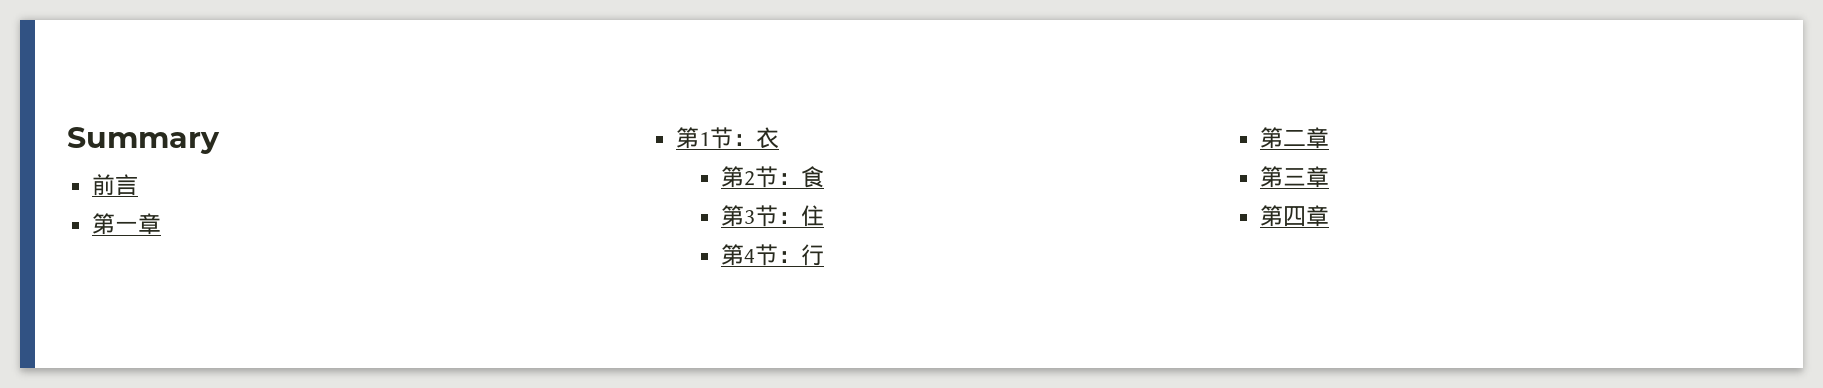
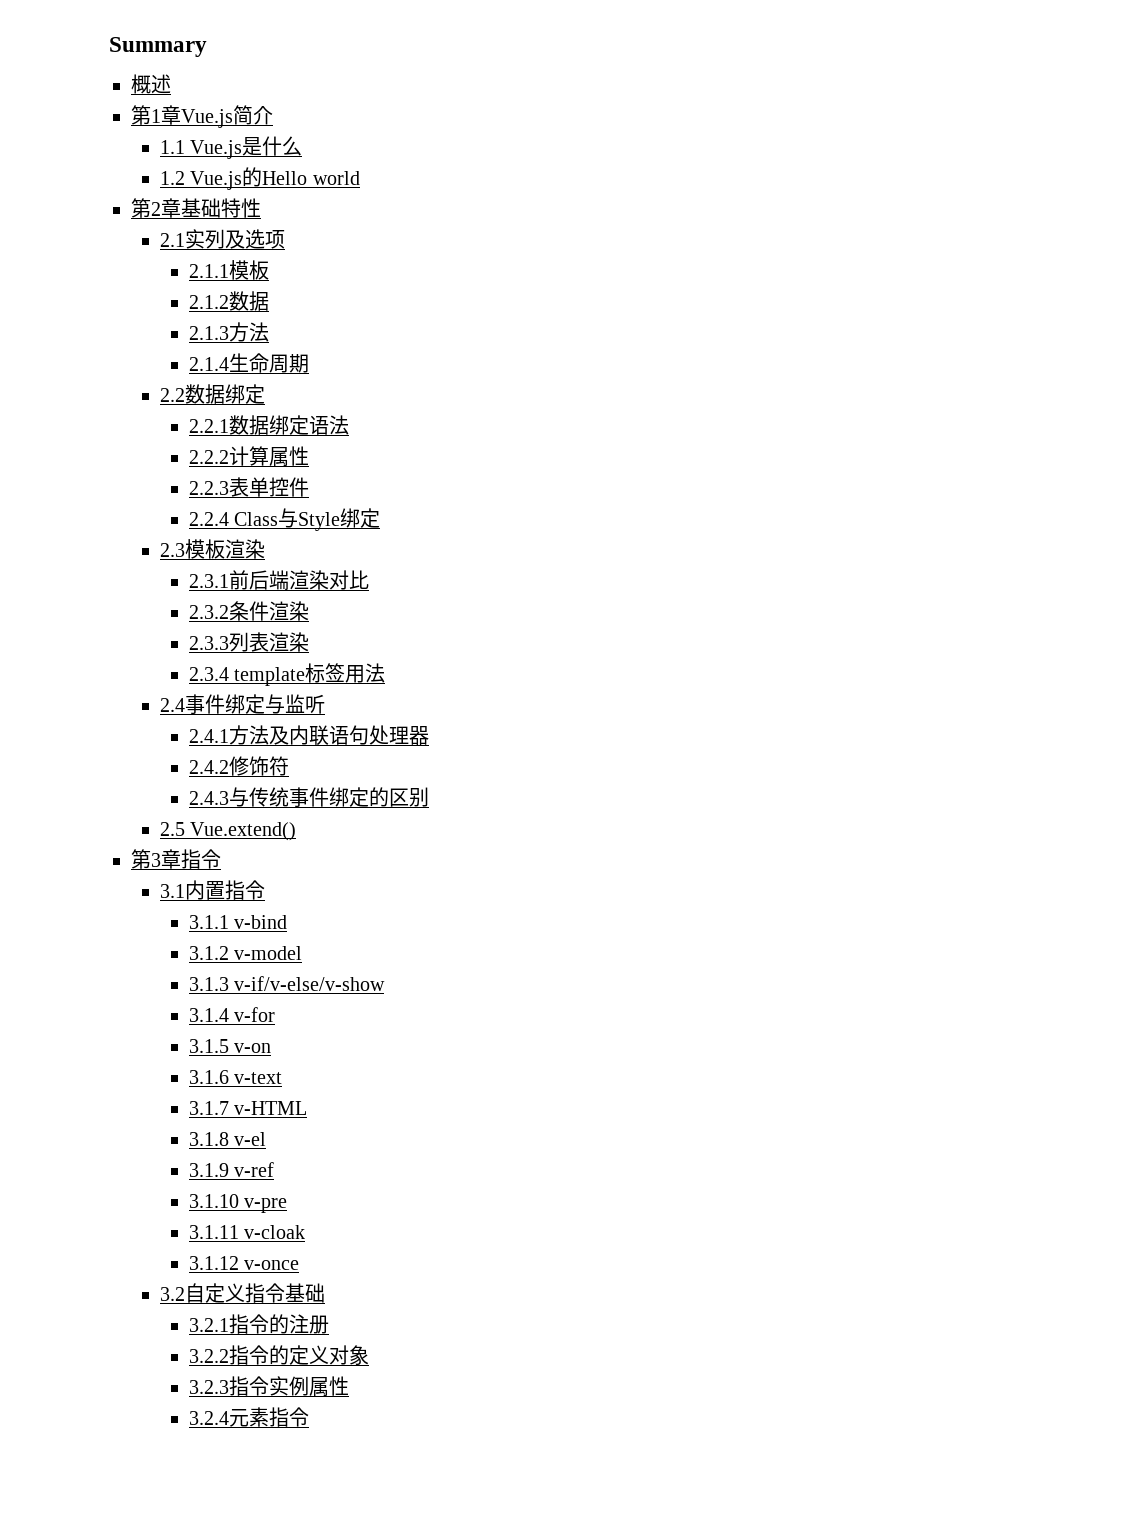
[92,174,139,196] [92,213,162,235] 前言 // 第一章 -> [131,74,171,94] 概述
[710,127,780,149] [721,166,825,188] [721,205,825,227] [721,244,825,266] [1260,127,1330,149] [1260,166,1330,188] [1260,205,1330,227] 节：衣 // 第2节：食 // 第3节：住 // 第4节：行 // 第二章 // 第三章 // 第四章 -> [161,105,273,128] [159,136,303,159] [159,167,360,190] [131,198,261,218] [159,229,285,249] [188,260,269,280] [188,291,269,311] [188,322,269,342] [188,353,309,373] [159,384,265,404] [188,415,349,435] [188,446,309,467] [188,477,309,497] [188,508,381,531] [159,539,265,559] [188,570,369,590] [188,601,309,621] [188,632,309,652] [188,663,386,686] [159,694,325,714] [188,725,429,746] [188,756,289,776] [188,787,429,807] [159,822,297,841] [131,849,221,869] [159,880,265,900] [188,915,288,929] [188,946,303,960] [188,976,386,991] [188,1007,276,1022] [188,1039,272,1053] [188,1070,283,1084] [188,1101,308,1115] [188,1132,267,1146] [188,1162,275,1177] [188,1194,288,1213] [188,1225,306,1239] [188,1256,300,1270] [159,1283,325,1303] [188,1314,329,1334] [188,1345,369,1365] [188,1376,349,1397] [188,1407,309,1427] 章Vue.js简介 // 1.1 Vue.js是什么 // 1.2 Vue.js的Hello world // 第2章基础特性 // 2.1实列及选项 // 2.1.1模板 // 2.1.2数据 // 2.1.3方法 // 2.1.4生命周期 // 2.2数据绑定 // 2.2.1数据绑定语法 // 2.2.2计算属性 // 2.2.3表单控件 // 2.2.4 Class与Style绑定 // 2.3模板渲染 // 2.3.1前后端渲染对比 // 2.3.2条件渲染 // 2.3.3列表渲染 // 2.3.4 template标签用法 // 2.4事件绑定与监听 // 2.4.1方法及内联语句处理器 // 2.4.2修饰符 // 2.4.3与传统事件绑定的区别 // 2.5 Vue.extend() // 第3章指令 // 3.1内置指令 // 3.1.1 v-bind // 3.1.2 v-model // 3.1.3 v-if/v-else/v-show // 3.1.4 v-for // 3.1.5 v-on // 3.1.6 v-text // 3.1.7 v-HTML // 3.1.8 v-el // 3.1.9 v-ref // 3.1.10 v-pre // 3.1.11 v-cloak // 3.1.12 v-once // 3.2自定义指令基础 // 3.2.1指令的注册 // 3.2.2指令的定义对象 // 3.2.3指令实例属性 // 3.2.4元素指令

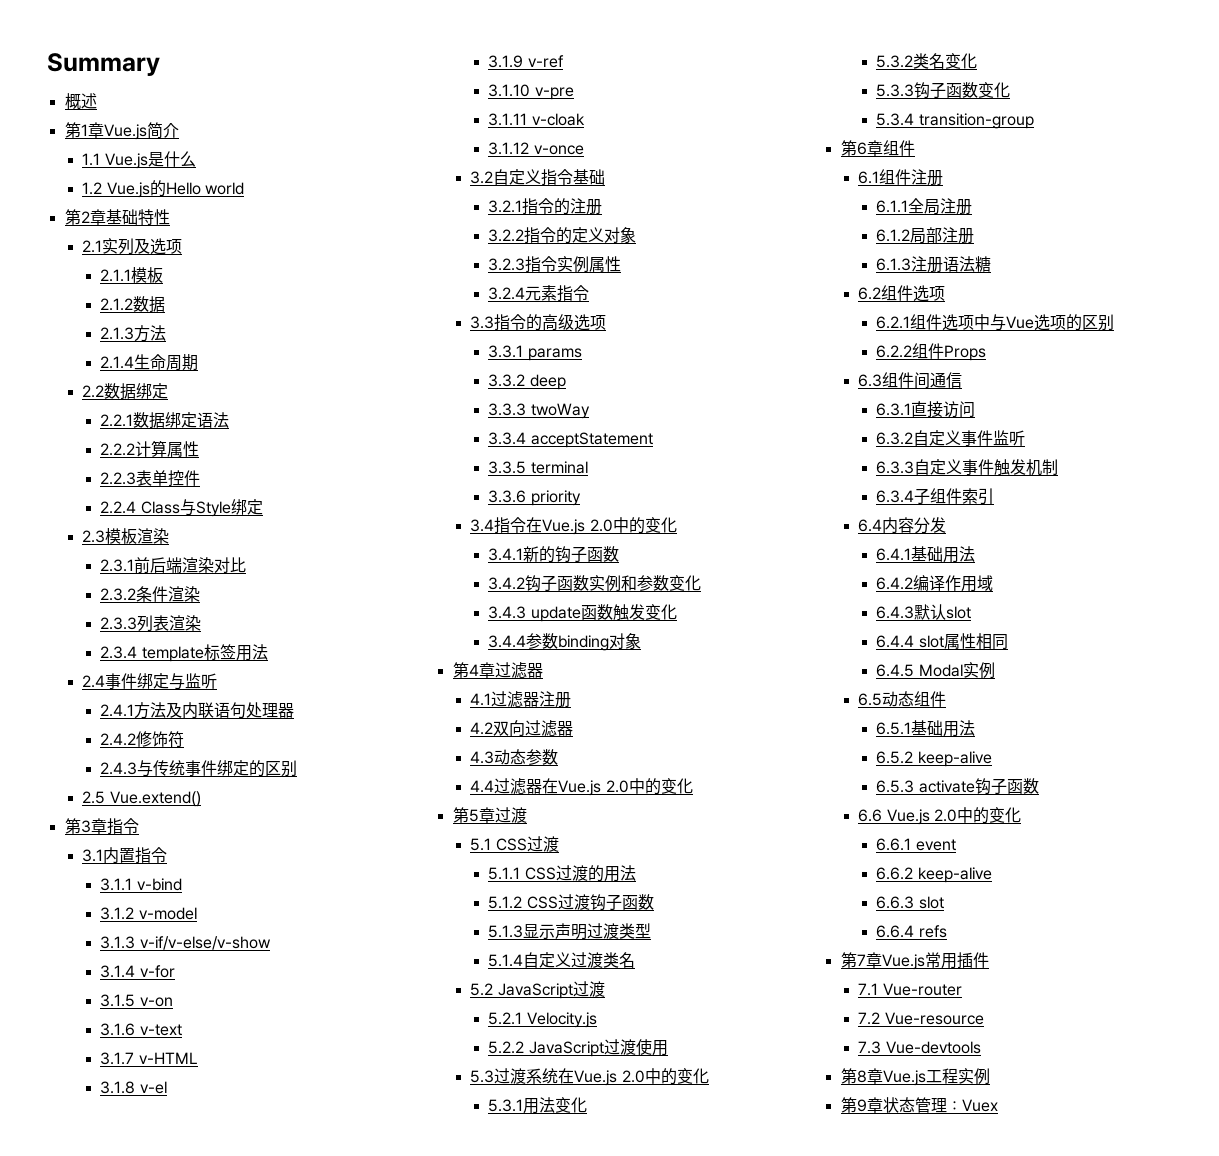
(309, 1417) none -> [470,314,607,331] [488,345,582,361] [488,374,566,390] [488,403,590,419] [488,432,653,448] [488,461,588,474] [488,490,581,506] [470,517,677,535] [488,546,620,563] [488,575,702,592] [488,604,677,622] [488,633,642,651] [452,662,543,679] [470,691,572,708] [470,720,574,737] [470,749,559,765] [470,778,693,796] [452,807,527,823] [470,836,559,852] [488,865,636,882] [488,894,654,911] [488,923,652,940] [488,952,636,968] [470,981,605,999] [488,1012,597,1028] [488,1039,668,1057] [470,1068,709,1086] [488,1097,588,1114] [876,53,978,69] [876,82,1011,99] [876,113,1034,129] [840,140,915,156] [858,169,944,186] [876,198,973,215] [876,227,975,244] [876,256,992,273] [858,285,946,302] [876,314,1115,331] [876,343,987,361] [858,372,963,389] [876,401,976,418] [876,430,1026,446] [876,459,1059,476] [876,488,995,505] [858,517,947,534] [876,546,976,563] [876,575,994,592] [876,604,972,620] [876,633,1008,650] [876,662,995,679] [858,691,947,707] [876,720,976,737] [876,751,992,767] [876,778,1039,795] [858,807,1022,825] [876,838,956,851] [876,867,992,883] [876,896,944,909] [876,925,947,938] [840,952,989,970] [858,983,962,996] [858,1012,984,1025] [858,1041,981,1054] [840,1068,990,1086] [840,1097,998,1113] // 3.3指令的高级选项 // 3.3.1 params // 3.3.2 deep // 3.3.3 twoWay // 3.3.4 acceptStatement // 3.3.5 terminal // 3.3.6 priority // 3.4指令在Vue.js 2.0中的变化 // 3.4.1新的钩子函数 // 3.4.2钩子函数实例和参数变化 // 3.4.3 update函数触发变化 // 3.4.4参数binding对象 // 第4章过滤器 // 4.1过滤器注册 // 4.2双向过滤器 // 4.3动态参数 // 4.4过滤器在Vue.js 2.0中的变化 // 第5章过渡 // 5.1 CSS过渡 // 5.1.1 CSS过渡的用法 // 5.1.2 CSS过渡钩子函数 // 5.1.3显示声明过渡类型 // 5.1.4自定义过渡类名 // 5.2 JavaScript过渡 // 5.2.1 Velocity.js // 5.2.2 JavaScript过渡使用 // 5.3过渡系统在Vue.js 2.0中的变化 // 5.3.1用法变化 // 5.3.2类名变化 // 5.3.3钩子函数变化 // 5.3.4 transition-group // 第6章组件 // 6.1组件注册 // 6.1.1全局注册 // 6.1.2局部注册 // 6.1.3注册语法糖 // 6.2组件选项 // 6.2.1组件选项中与Vue选项的区别 // 6.2.2组件Props // 6.3组件间通信 // 6.3.1直接访问 // 6.3.2自定义事件监听 // 6.3.3自定义事件触发机制 // 6.3.4子组件索引 // 6.4内容分发 // 6.4.1基础用法 // 6.4.2编译作用域 // 6.4.3默认slot // 6.4.4 slot属性相同 // 6.4.5 Modal实例 // 6.5动态组件 // 6.5.1基础用法 // 6.5.2 keep-alive // 6.5.3 activate钩子函数 // 6.6 Vue.js 2.0中的变化 // 6.6.1 event // 6.6.2 keep-alive // 6.6.3 slot // 6.6.4 refs // 第7章Vue.js常用插件 // 7.1 Vue-router // 7.2 Vue-resource // 7.3 Vue-devtools // 第8章Vue.js工程实例 // 第9章状态管理：Vuex

